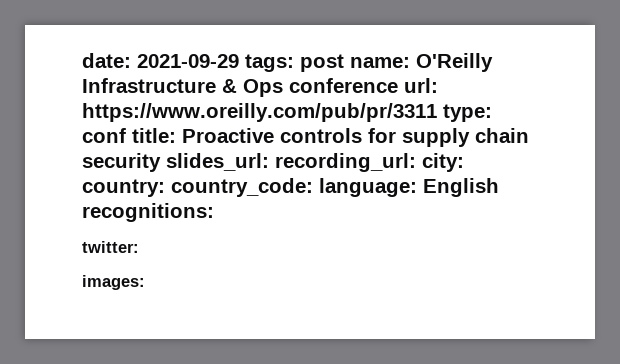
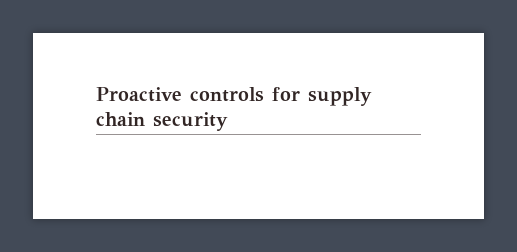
[82,53,493,72] [82,78,438,97] [82,103,492,122] [82,128,176,143] date: 2021-09-29 tags: post name: O'Reilly Infrastructure & Ops conference url: https://www.oreilly.com/pub/pr/3311 type: conf title: -> (96, 94) none
[166,153,464,172] [82,178,499,197] [82,203,214,222] [82,241,139,253] [82,275,145,290] slides_url: recording_url: city: country: country_code: language: English recognitions: // twitter: // images: -> (228, 121) none

